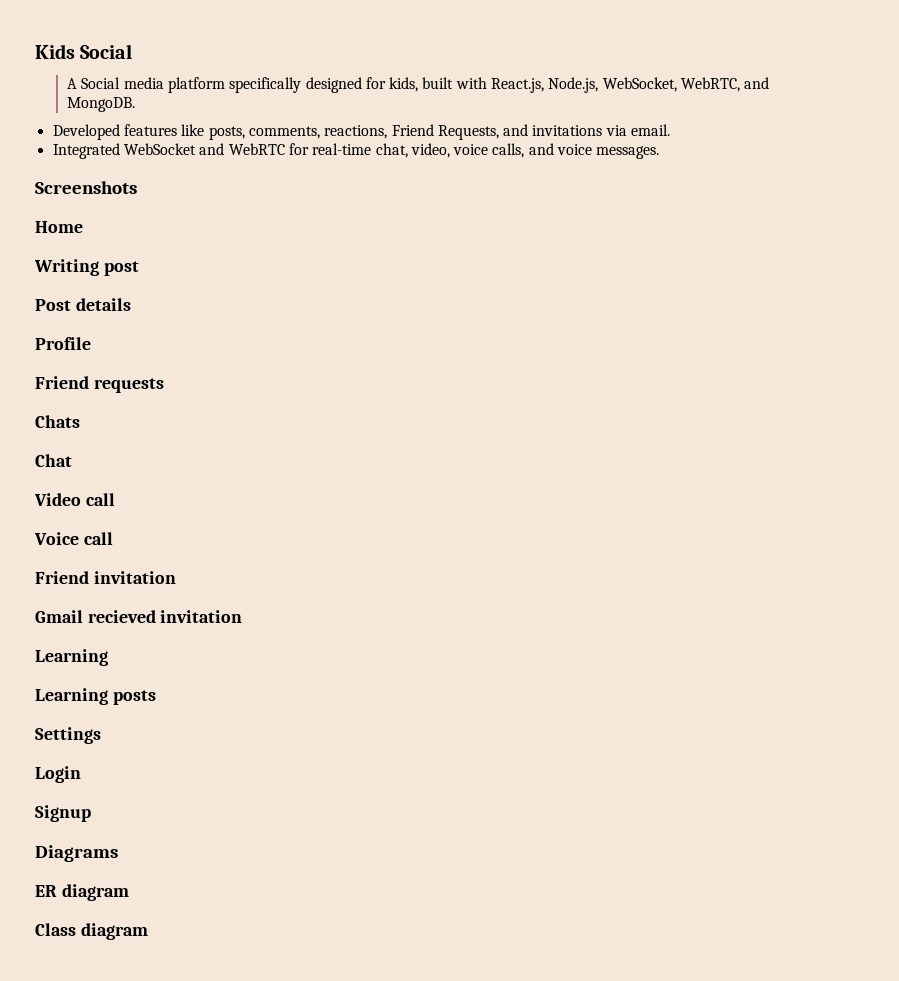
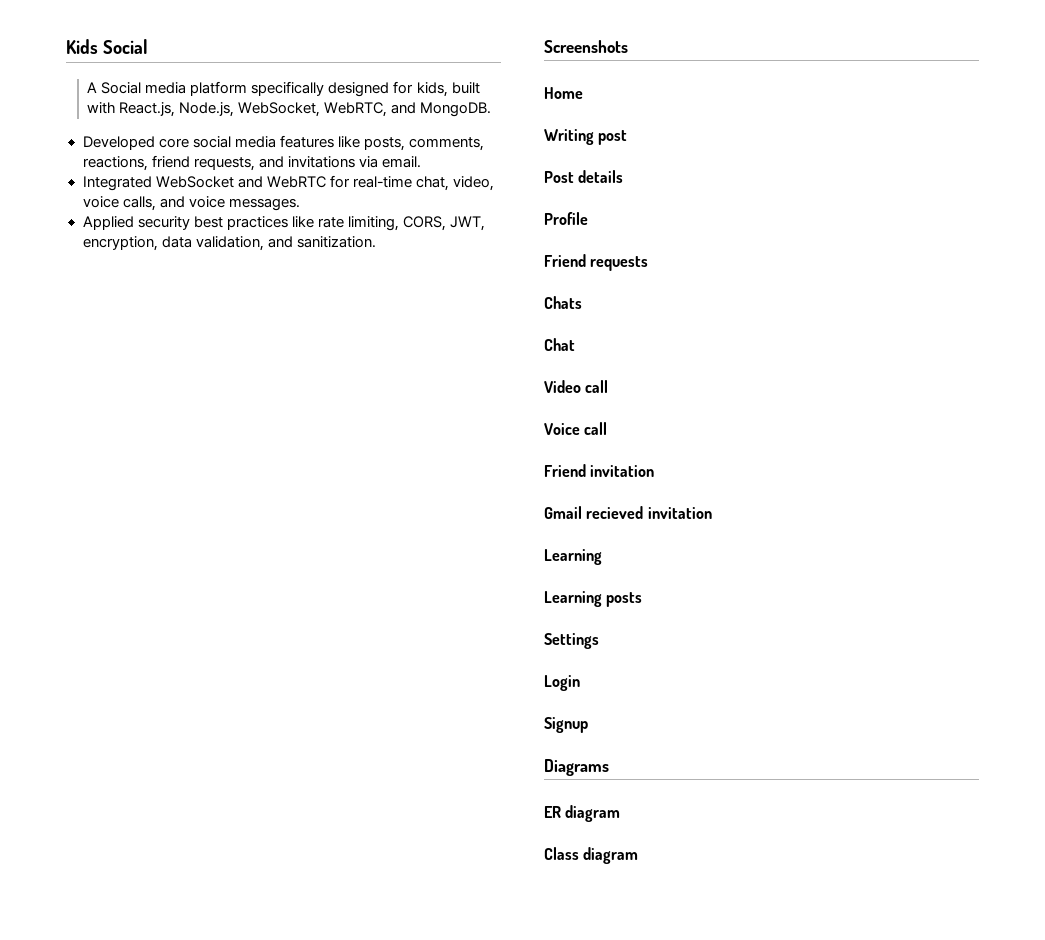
(120, 132) none -> [158,136,276,148] core social media
[391,124,499,140] Friend Requests, -> [151,155,255,171] friend requests,
(660, 152) none -> [82,216,485,231] [82,236,376,251] // Applied security best practices like rate limiting, CORS, JWT, encryption, data validation, and sanitization.

